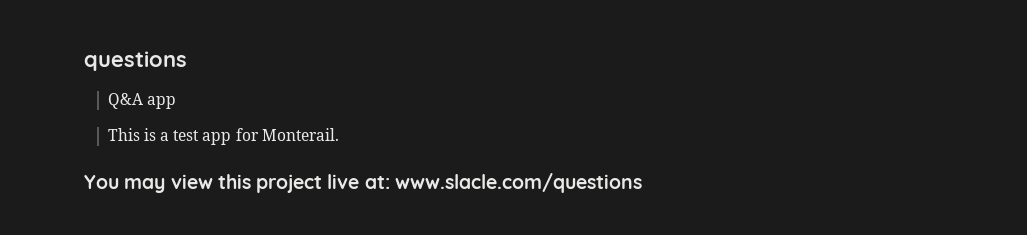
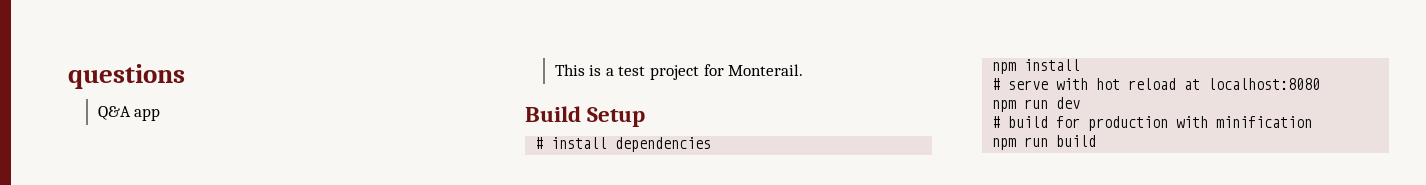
[202,132,232,145] app -> [649,65,699,80] project
[84,173,642,193] You may view this project live at: www.slacle.com/questions -> [525,106,646,127] [535,137,712,152] [992,59,1081,74] [992,78,1321,90] [992,97,1081,112] [992,116,1313,131] [992,135,1097,150] Build Setup // # install dependencies // npm install // # serve with hot reload at localhost:8080 // npm run dev // # build for production with minification // npm run build

